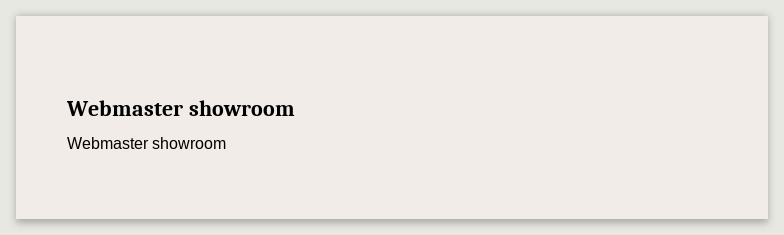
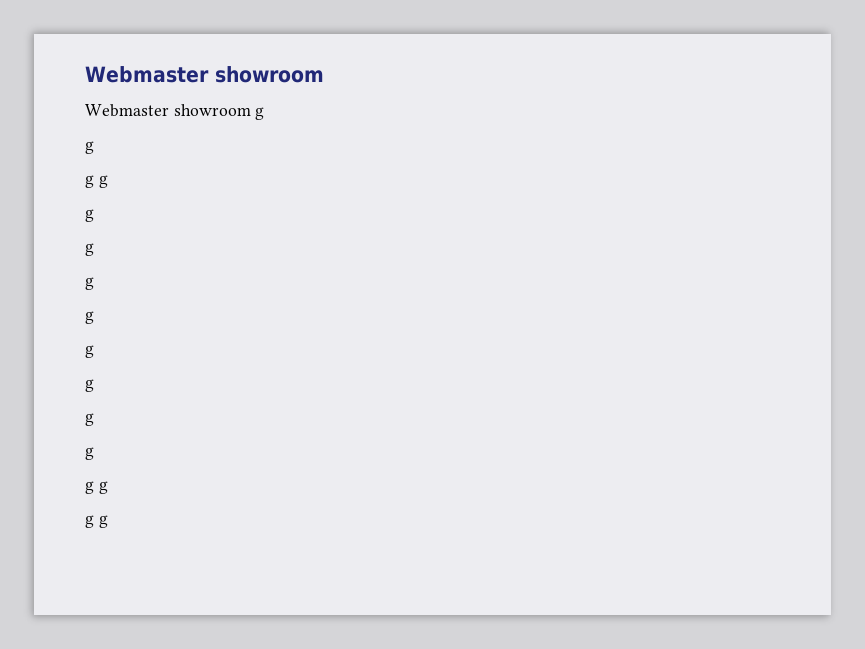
(227, 143) none -> [255,107,265,120] [85,141,94,154] [85,175,108,188] [85,209,94,222] [85,243,94,256] [85,277,94,290] [85,311,94,324] [85,345,94,358] [85,379,94,392] [85,413,94,426] [85,447,94,460] [85,481,108,494] [85,515,108,528] g // g // g g // g // g // g // g // g // g // g // g // g g // g g

